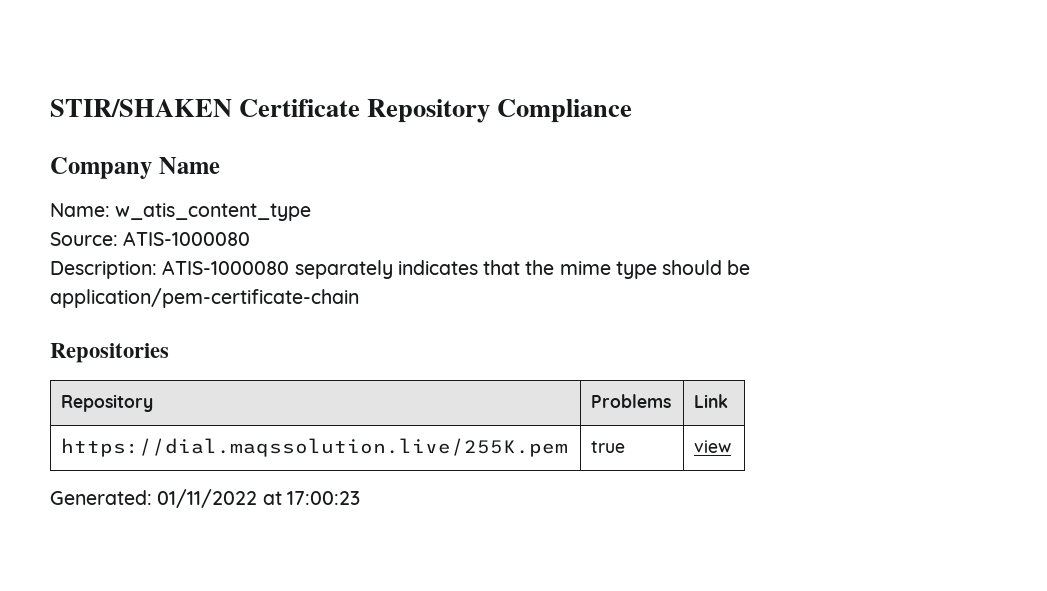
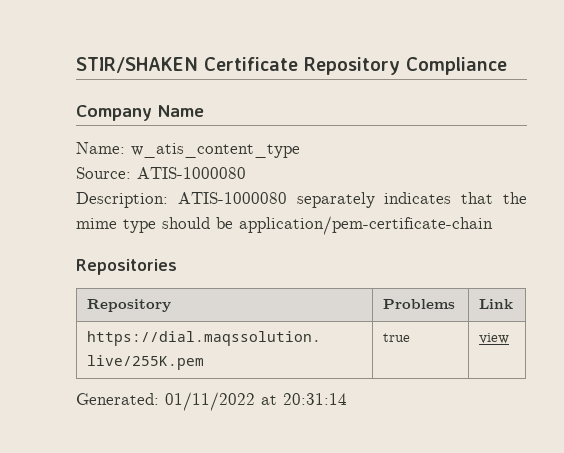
[286,491,360,505] 17:00:23 -> [283,393,347,405] 20:31:14

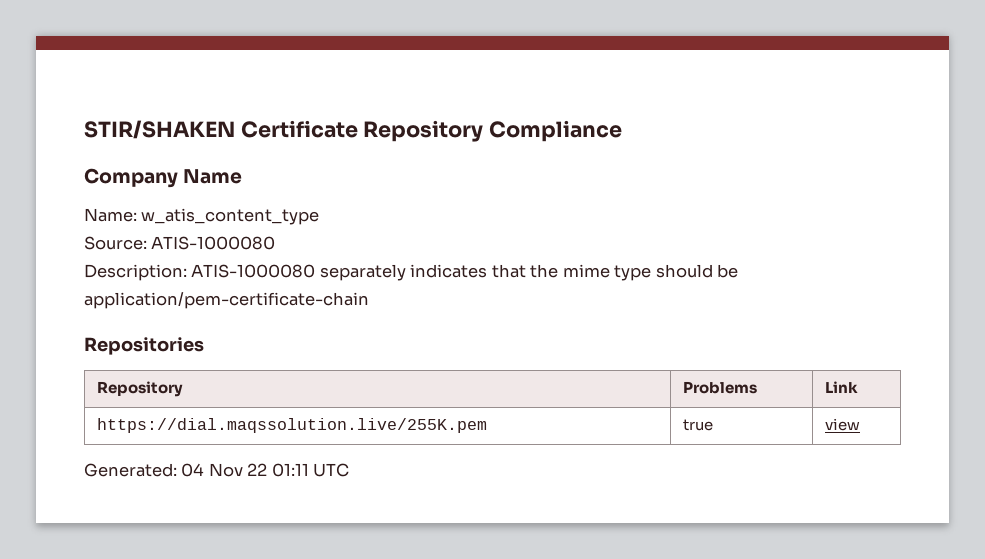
[165,392,347,411] 01/11/2022 at 20:31:14 -> [181,463,350,477] 04 Nov 22 01:11 UTC

